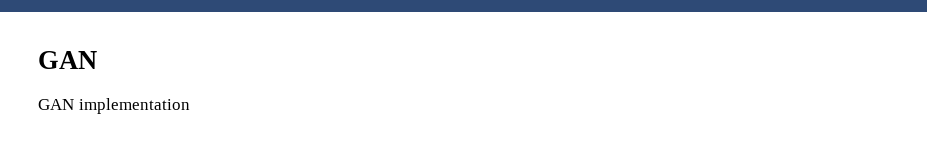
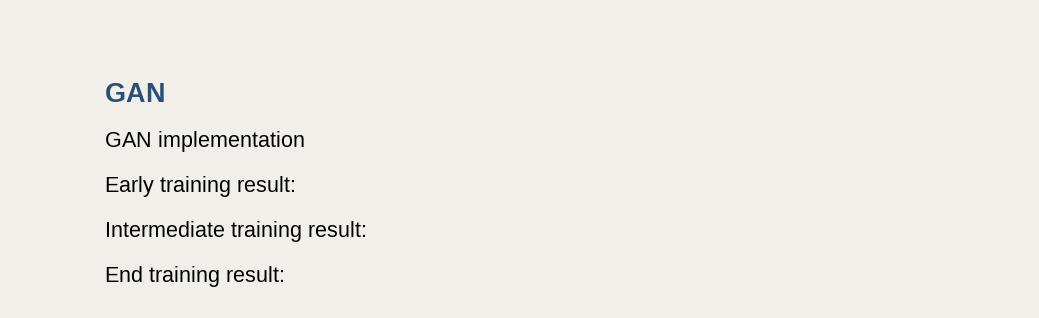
(190, 106) none -> [105,176,296,197] [105,221,367,242] [105,266,285,287] // Early training result: // Intermediate training result: // End training result:

